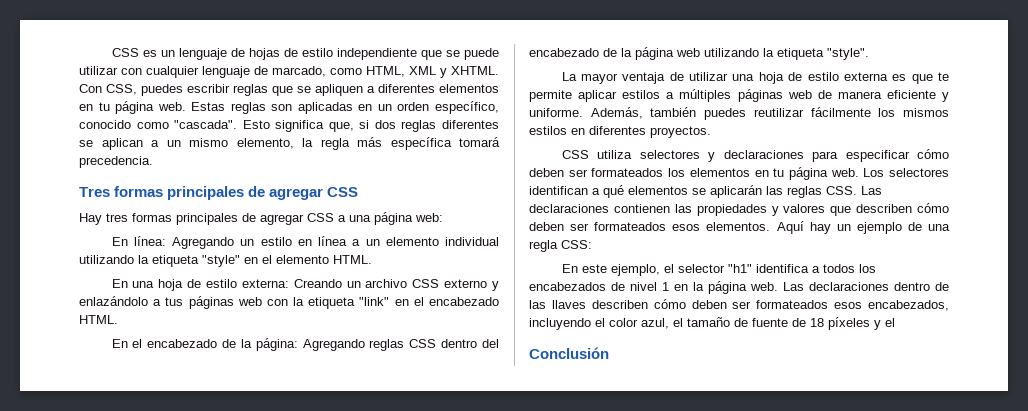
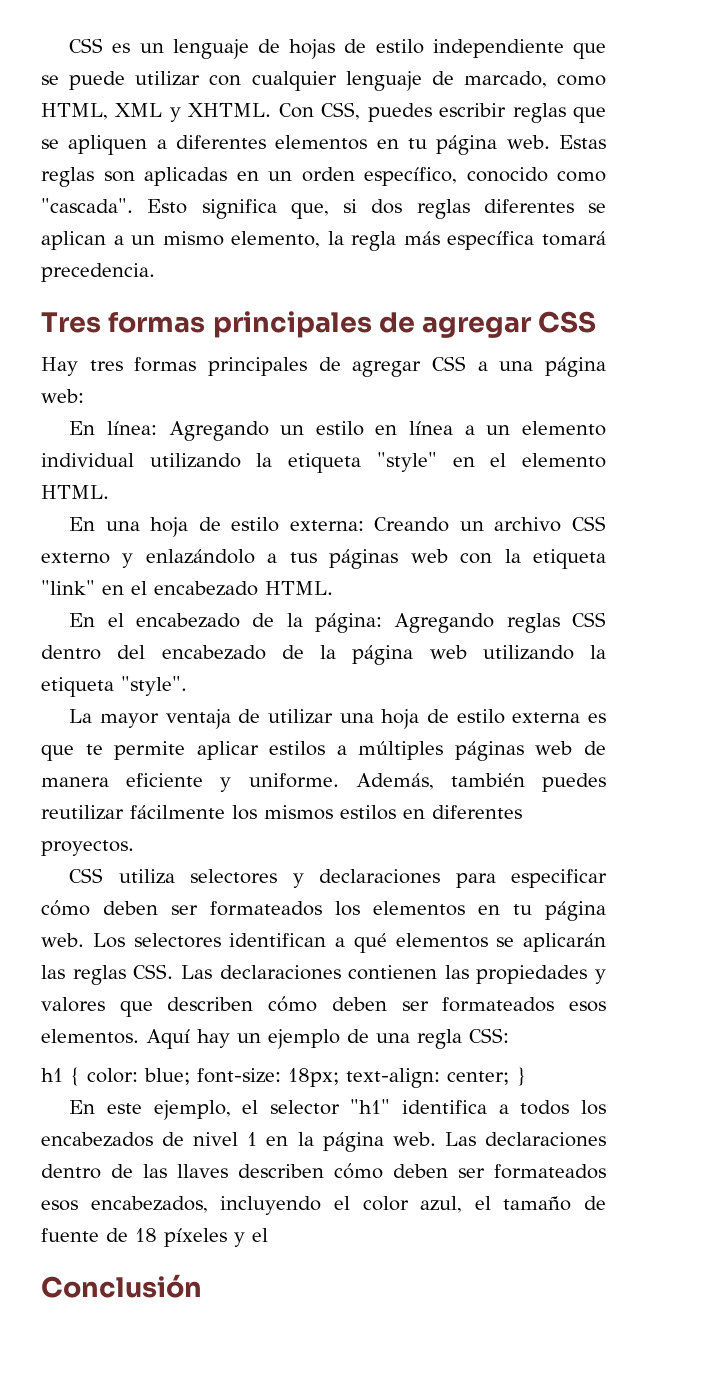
(592, 244) none -> [41,1067,526,1088] // h1 { color: blue; font-size: 18px; text-align: center; }

